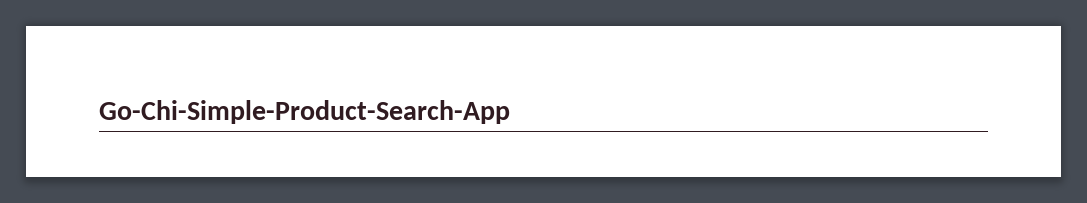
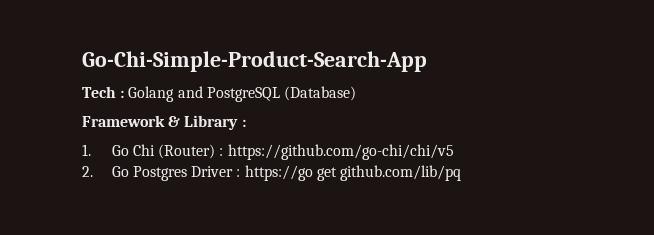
(510, 112) none -> [82,86,356,102] [82,115,246,130] [82,144,454,160] [82,165,461,181] // Tech : Golang and PostgreSQL (Database) // Framework & Library : // 1. Go Chi (Router) : https://github.com/go-chi/chi/v5 // 2. Go Postgres Driver : https://go get github.com/lib/pq

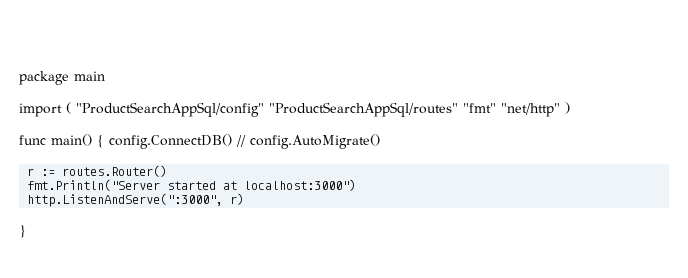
[82,51,427,72] [82,86,356,102] [82,115,246,130] [82,144,454,160] [82,165,461,181] Go-Chi-Simple-Product-Search-App // Tech : Golang and PostgreSQL (Database) // Framework & Library : // 1. Go Chi (Router) : https://github.com/go-chi/chi/v5 // 2. Go Postgres Driver : https://go get github.com/lib/pq -> [19,71,105,85] [19,102,570,117] [19,134,380,149] [27,165,168,177] [27,179,357,191] [27,193,245,207] [19,225,26,238] package main // import ( "ProductSearchAppSql/config" "ProductSearchAppSql/routes" "fmt" "net/http" ) // func main() { config.ConnectDB() // config.AutoMigrate() // r := routes.Router() // fmt.Println("Server started at localhost:3000") // http.ListenAndServe(":3000", r) // }

